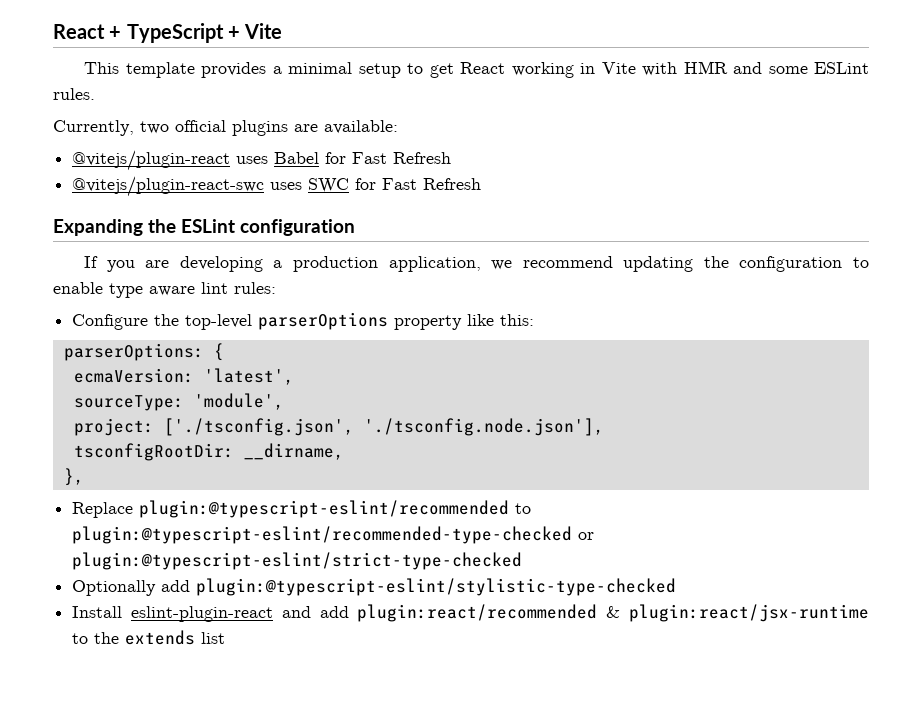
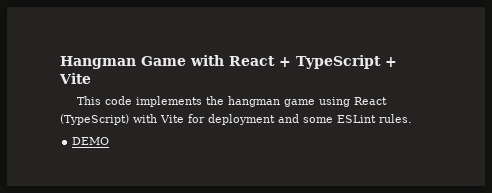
(53, 31) none -> [60,55,224,69] Hangman Game with
[125,61,869,78] [53,88,95,100] [53,120,398,136] [72,150,452,171] [72,176,482,197] [53,219,355,236] [84,256,869,272] [53,282,276,298] [72,312,535,330] [63,343,224,361] [73,368,294,385] [73,393,284,411] [73,418,604,436] [73,443,344,461] [63,468,84,486] [72,500,532,518] [72,526,595,544] [72,552,523,570] [72,578,677,596] [72,604,869,622] [72,630,226,645] template provides a minimal setup to get React working in Vite with HMR and some ESLint rules. // Currently, two official plugins are available: // @vitejs/plugin-react uses Babel for Fast Refresh // @vitejs/plugin-react-swc uses SWC for Fast Refresh // Expanding the ESLint configuration // If you are developing a production application, we recommend updating the configuration to enable type aware lint rules: // Configure the top-level parserOptions property like this: // parserOptions: { // ecmaVersion: 'latest', // sourceType: 'module', // project: ['./tsconfig.json', './tsconfig.node.json'], // tsconfigRootDir: __dirname, // }, // Replace plugin:@typescript-eslint/recommended to plugin:@typescript-eslint/recommended-type-checked or plugin:@typescript-eslint/strict-type-checked // Optionally add plugin:@typescript-eslint/stylistic-type-checked // Install eslint-plugin-react and add plugin:react/recommended & plugin:react/jsx-runtime to the extends list -> [104,96,387,107] [60,114,412,125] [72,137,110,145] code implements the hangman game using React (TypeScript) with Vite for deployment and some ESLint rules. // DEMO

